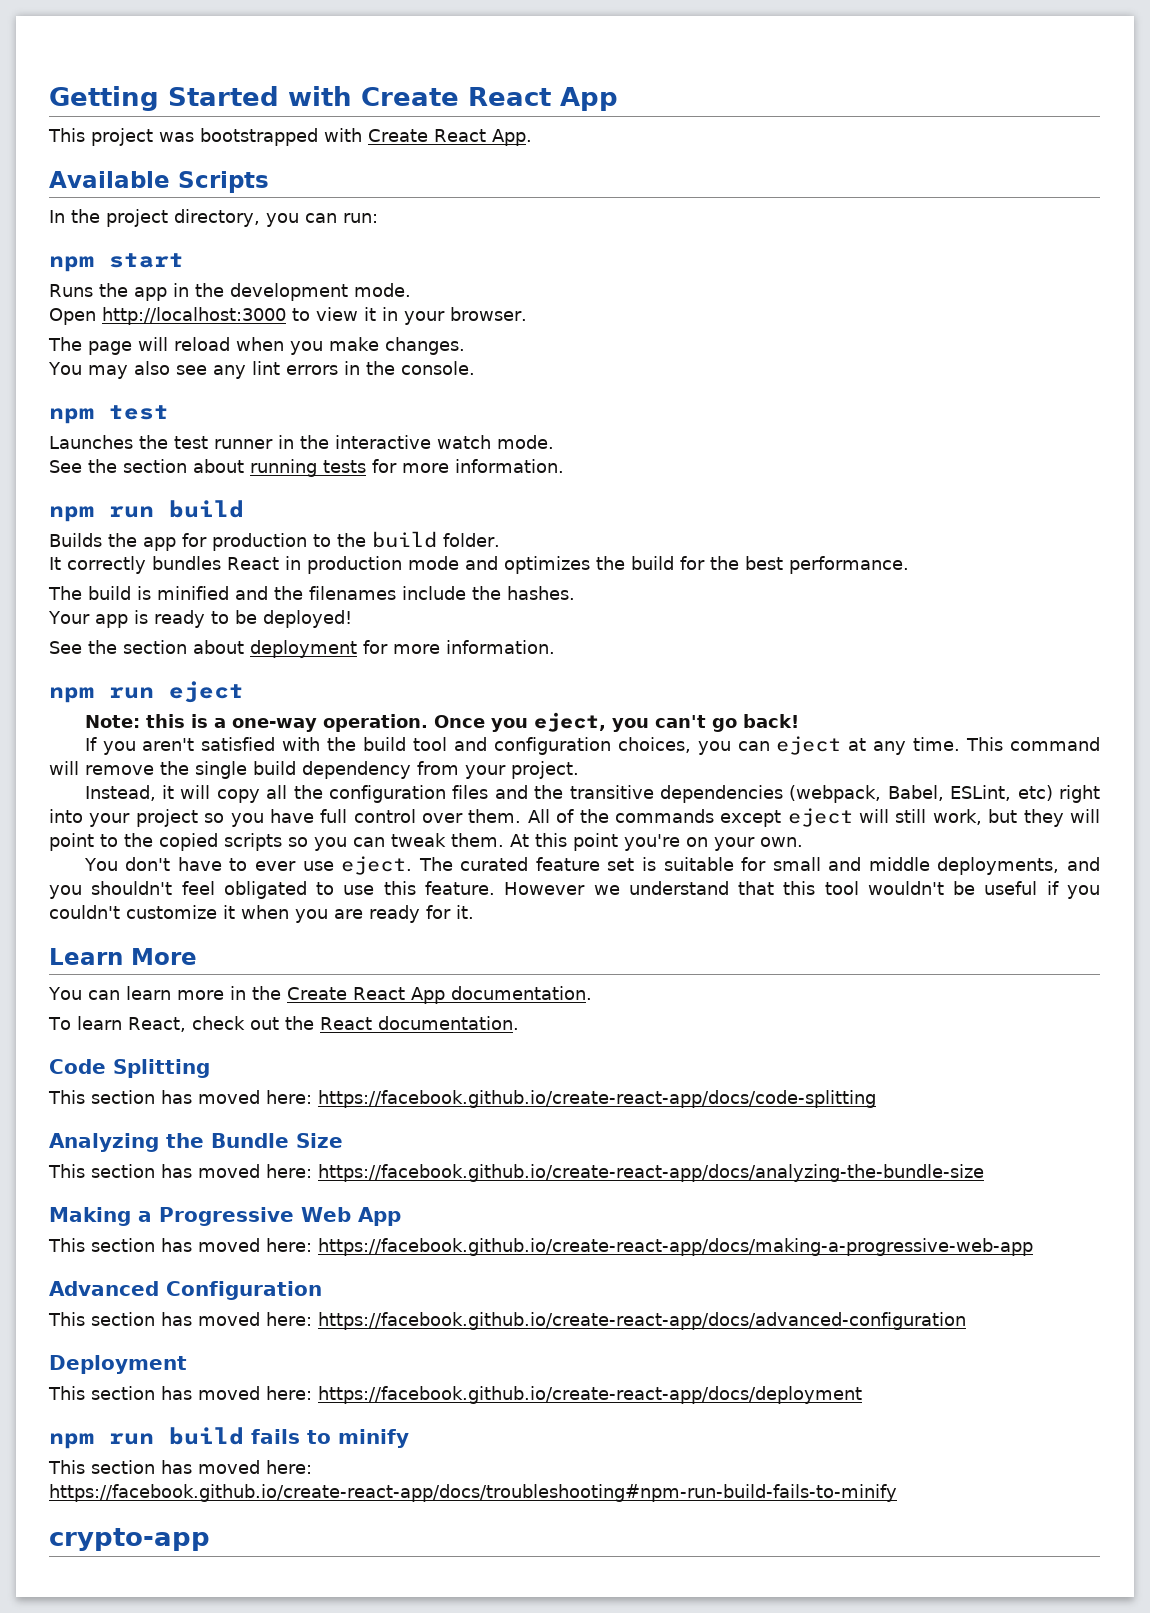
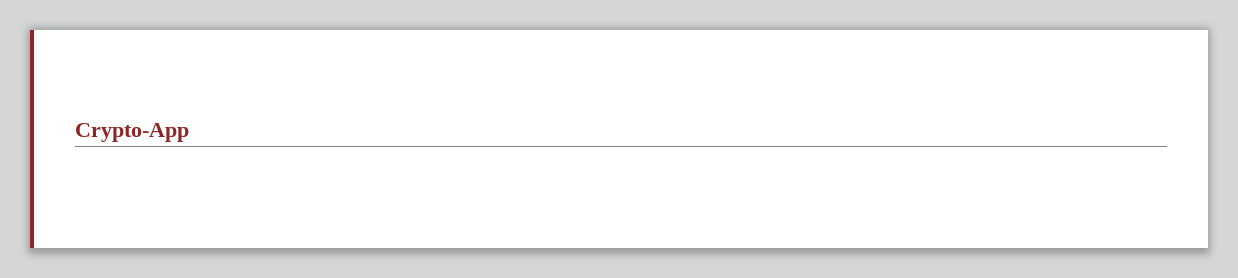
[49,86,618,111] [48,128,532,146] [49,171,269,193] [49,209,378,227] [49,253,184,272] [49,283,411,301] [49,307,527,325] [48,337,465,355] [48,361,475,379] [49,405,169,424] [49,435,554,449] [49,459,564,477] [49,500,244,522] [49,531,500,551] [49,556,909,574] [48,586,575,600] [48,610,352,628] [49,640,555,658] [49,681,244,703] [84,712,799,732] [84,736,1100,755] [49,761,579,779] [84,785,1100,803] [49,808,1101,827] [49,833,803,851] [83,856,1101,875] [49,881,1101,899] [49,905,474,923] [49,948,197,965] [48,986,592,1004] [48,1016,519,1032] [49,1059,210,1078] [48,1090,876,1108] [49,1133,343,1152] [48,1164,984,1182] [49,1207,401,1226] [48,1238,1033,1256] [49,1281,322,1300] [48,1312,966,1330] [49,1355,187,1374] [48,1386,862,1404] [49,1427,409,1449] [48,1460,312,1474] [49,1484,897,1502] [49,1528,210,1551] Getting Started with Create React App // This project was bootstrapped with Create React App. // Available Scripts // In the project directory, you can run: // npm start // Runs the app in the development mode. // Open http://localhost:3000 to view it in your browser. // The page will reload when you make changes. // You may also see any lint errors in the console. // npm test // Launches the test runner in the interactive watch mode. // See the section about running tests for more information. // npm run build // Builds the app for production to the build folder. // It correctly bundles React in production mode and optimizes the build for the best performance. // The build is minified and the filenames include the hashes. // Your app is ready to be deployed! // See the section about deployment for more information. // npm run eject // Note: this is a one-way operation. Once you eject, you can't go back! // If you aren't satisfied with the build tool and configuration choices, you can eject at any time. This command will remove the single build dependency from your project. // Instead, it will copy all the configuration files and the transitive dependencies (webpack, Babel, ESLint, etc) right into your project so you have full control over them. All of the commands except eject will still work, but they will point to the copied scripts so you can tweak them. At this point you're on your own. // You don't have to ever use eject. The curated feature set is suitable for small and middle deployments, and you shouldn't feel obligated to use this feature. However we understand that this tool wouldn't be useful if you couldn't customize it when you are ready for it. // Learn More // You can learn more in the Create React App documentation. // To learn React, check out the React documentation. // Code Splitting // This section has moved here: https://facebook.github.io/create-react-app/docs/code-splitting // Analyzing the Bundle Size // This section has moved here: https://facebook.github.io/create-react-app/docs/analyzing-the-bundle-size // Making a Progressive Web App // This section has moved here: https://facebook.github.io/create-react-app/docs/making-a-progressive-web-app // Advanced Configuration // This section has moved here: https://facebook.github.io/create-react-app/docs/advanced-configuration // Deployment // This section has moved here: https://facebook.github.io/create-react-app/docs/deployment // npm run build fails to minify // This section has moved here: https://facebook.github.io/create-react-app/docs/troubleshooting#npm-run-build-fails-to-minify // crypto-app -> [75,123,189,142] Crypto-App

